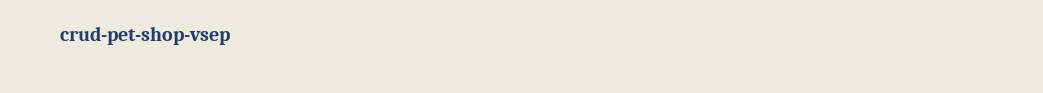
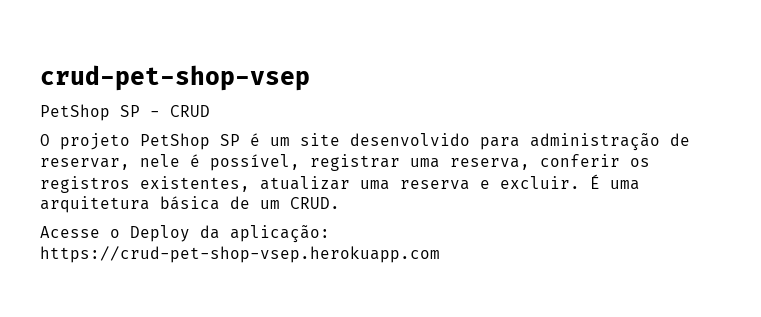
(230, 35) none -> [40,104,210,121] [40,133,690,151] [40,154,650,171] [40,174,640,193] [40,196,340,213] [40,225,330,243] [40,246,440,263] // PetShop SP - CRUD // O projeto PetShop SP é um site desenvolvido para administração de reservar, nele é possível, registrar uma reserva, conferir os registros existentes, atualizar uma reserva e excluir. É uma arquitetura básica de um CRUD. // Acesse o Deploy da aplicação: https://crud-pet-shop-vsep.herokuapp.com

